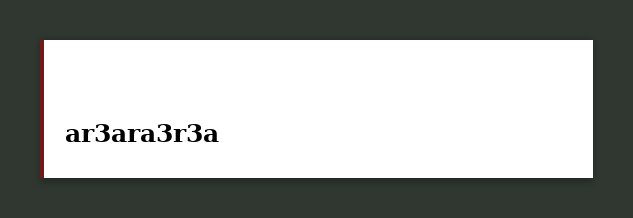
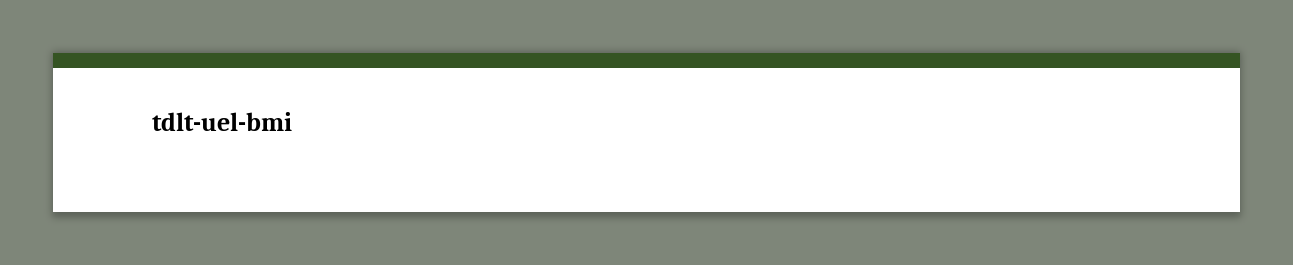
[65,124,219,142] ar3ara3r3a -> [152,112,292,131] tdlt-uel-bmi

